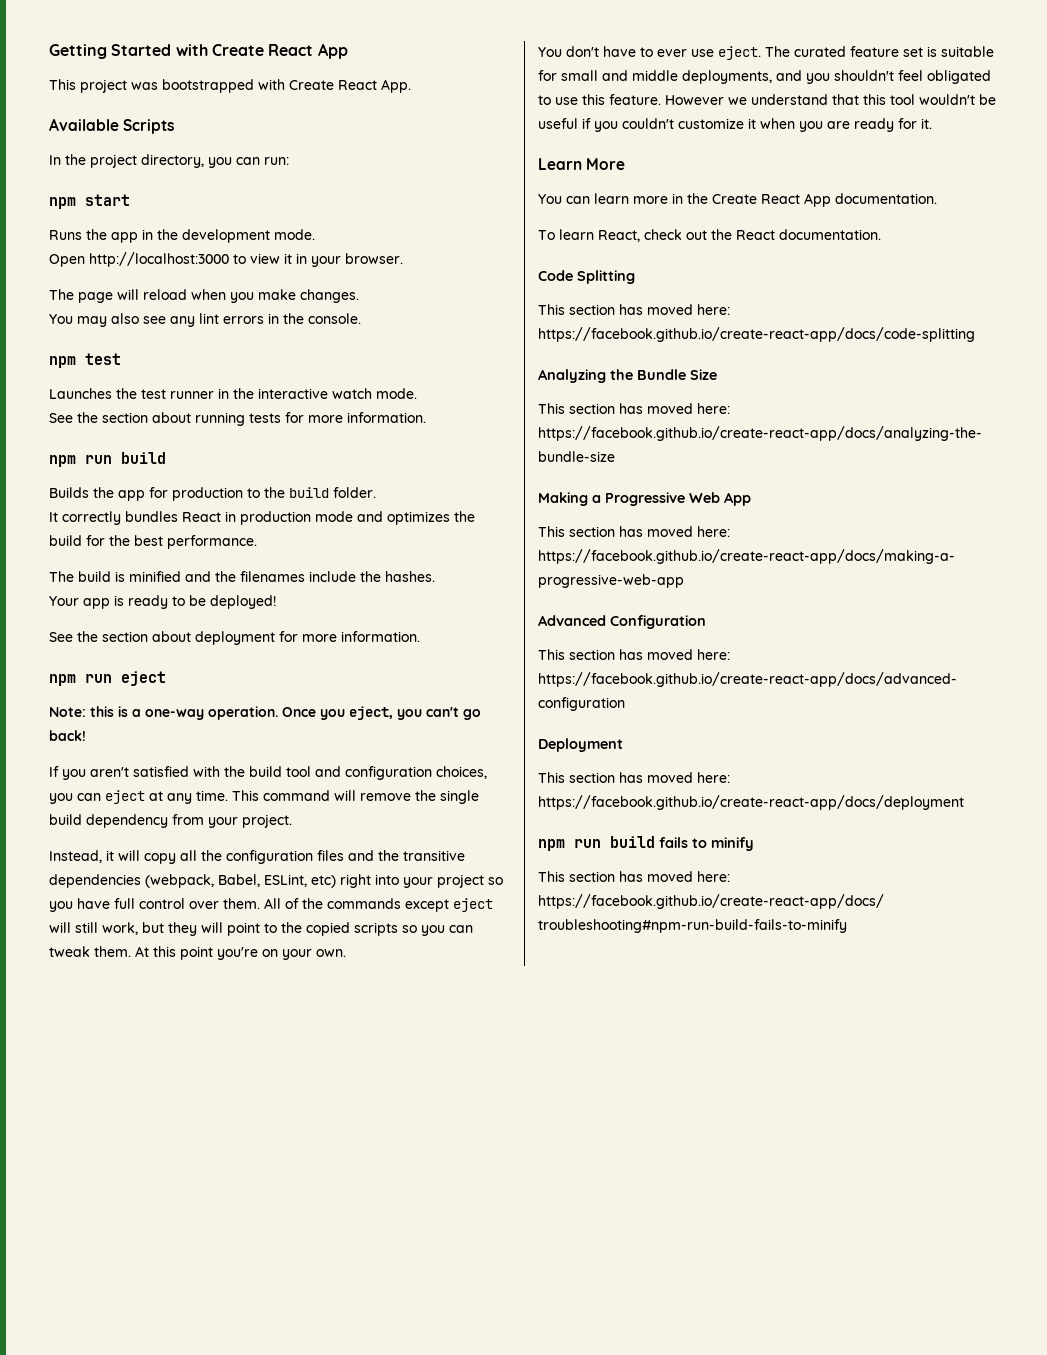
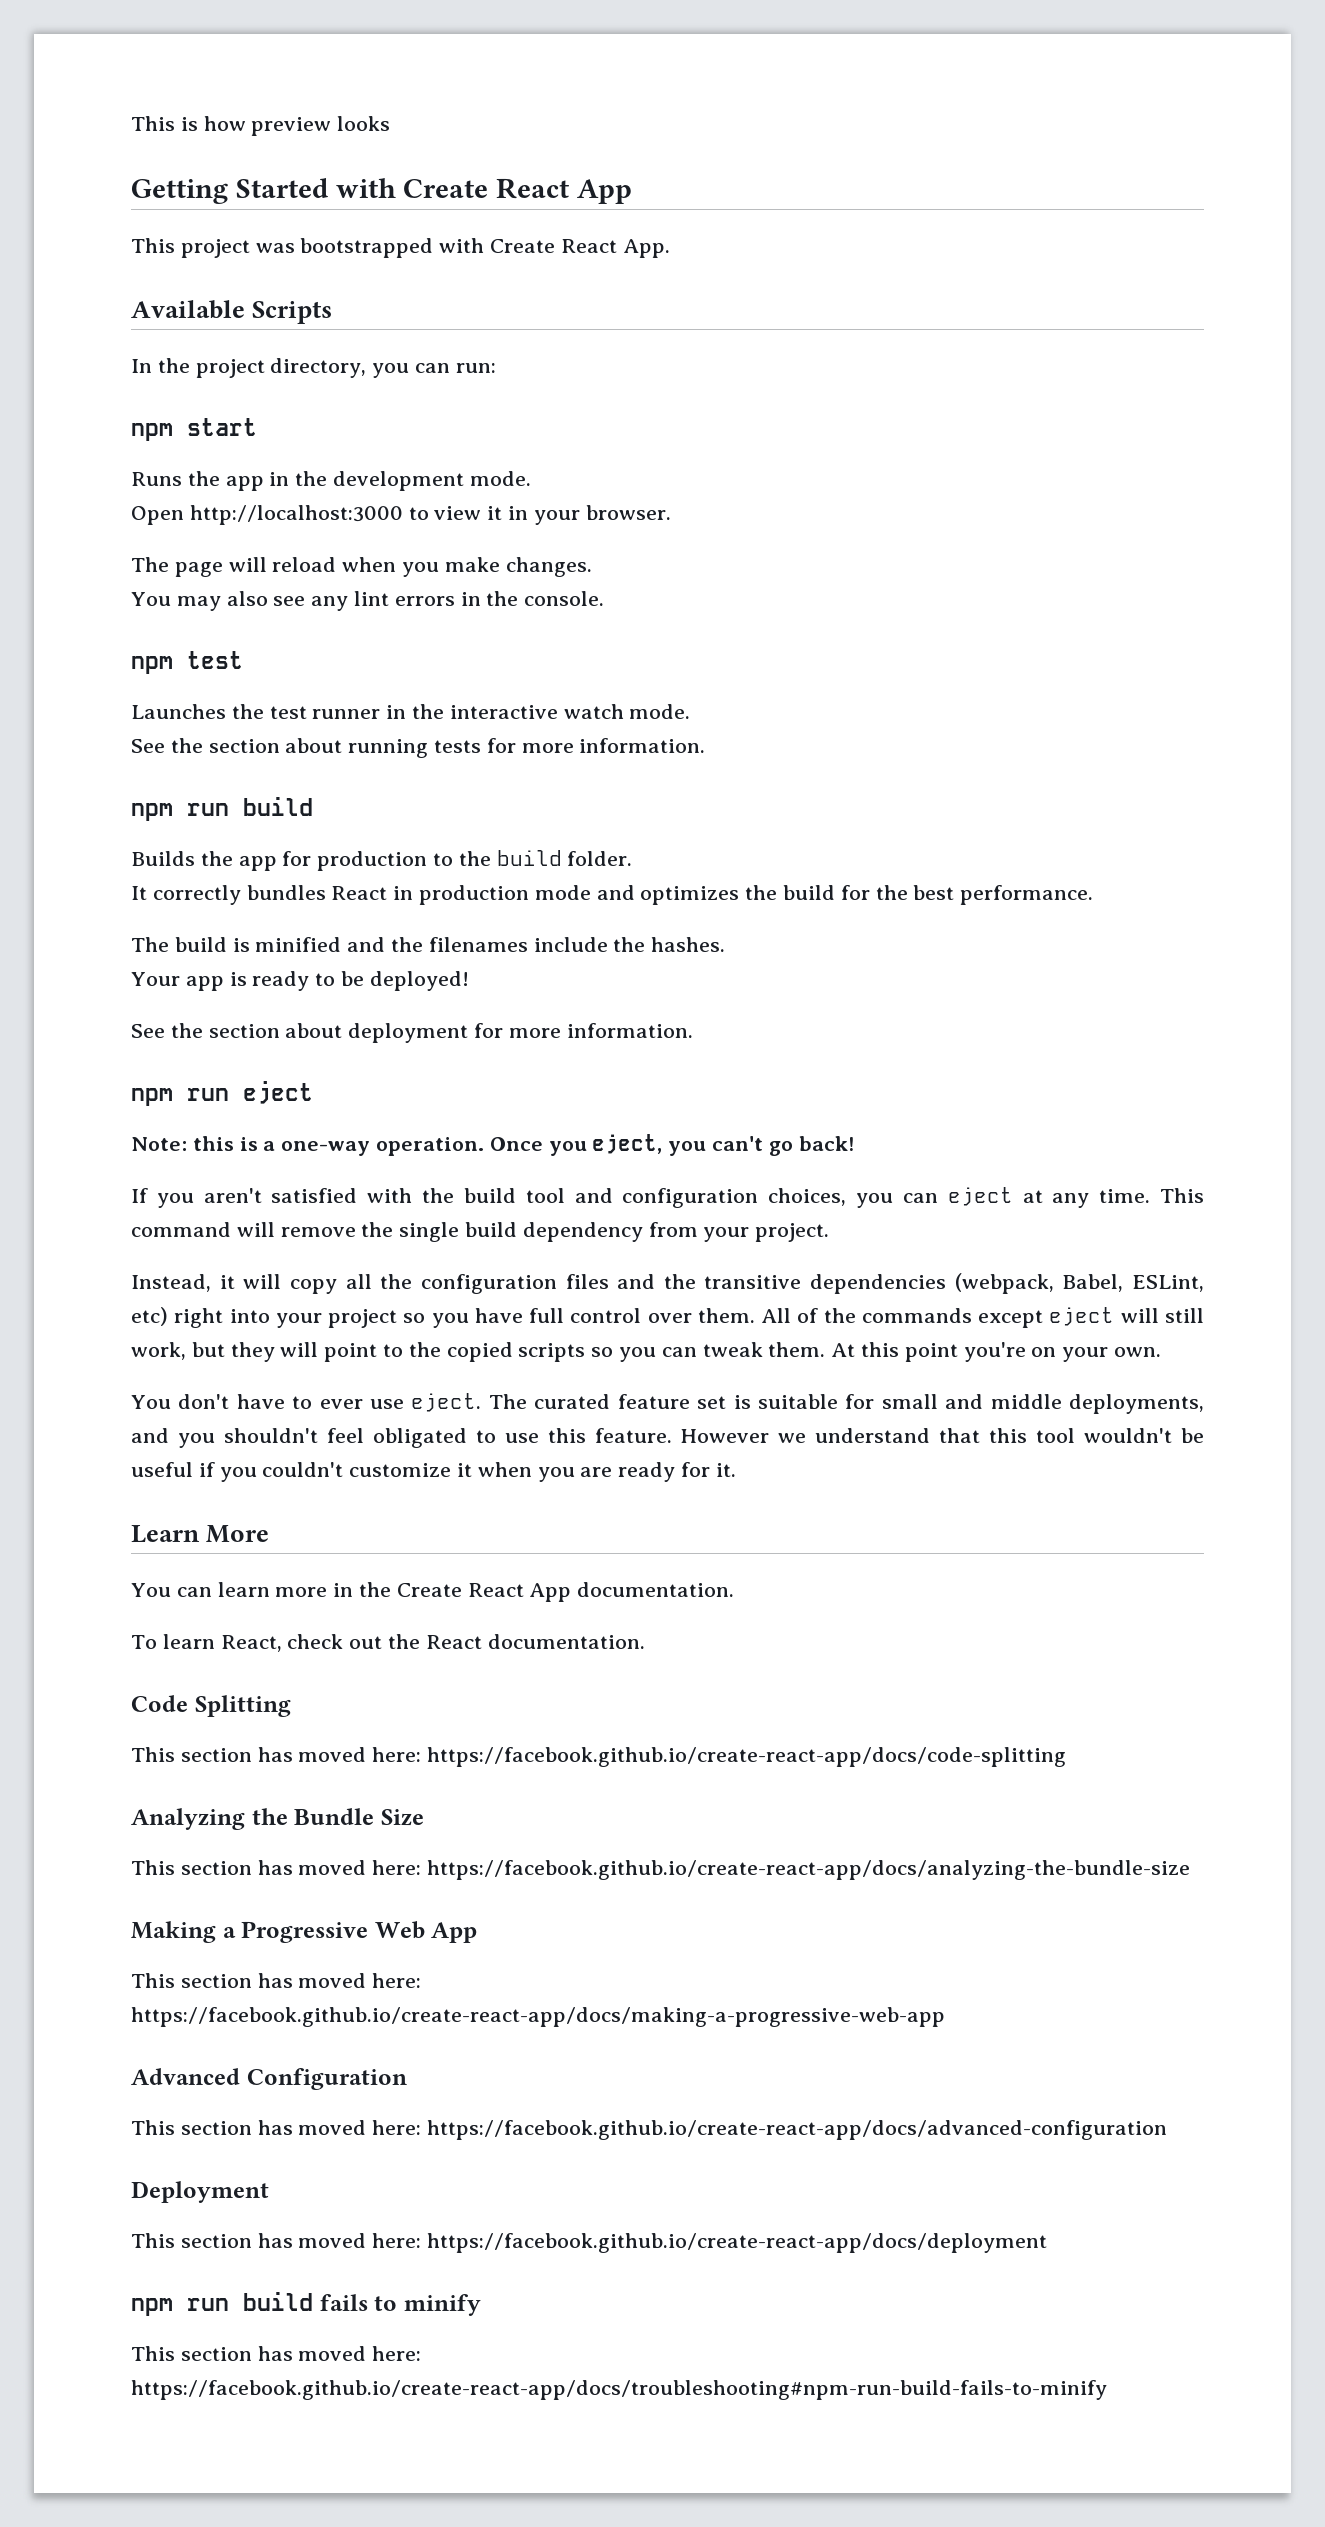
(49, 51) none -> [131,116,391,136] This is how preview looks //

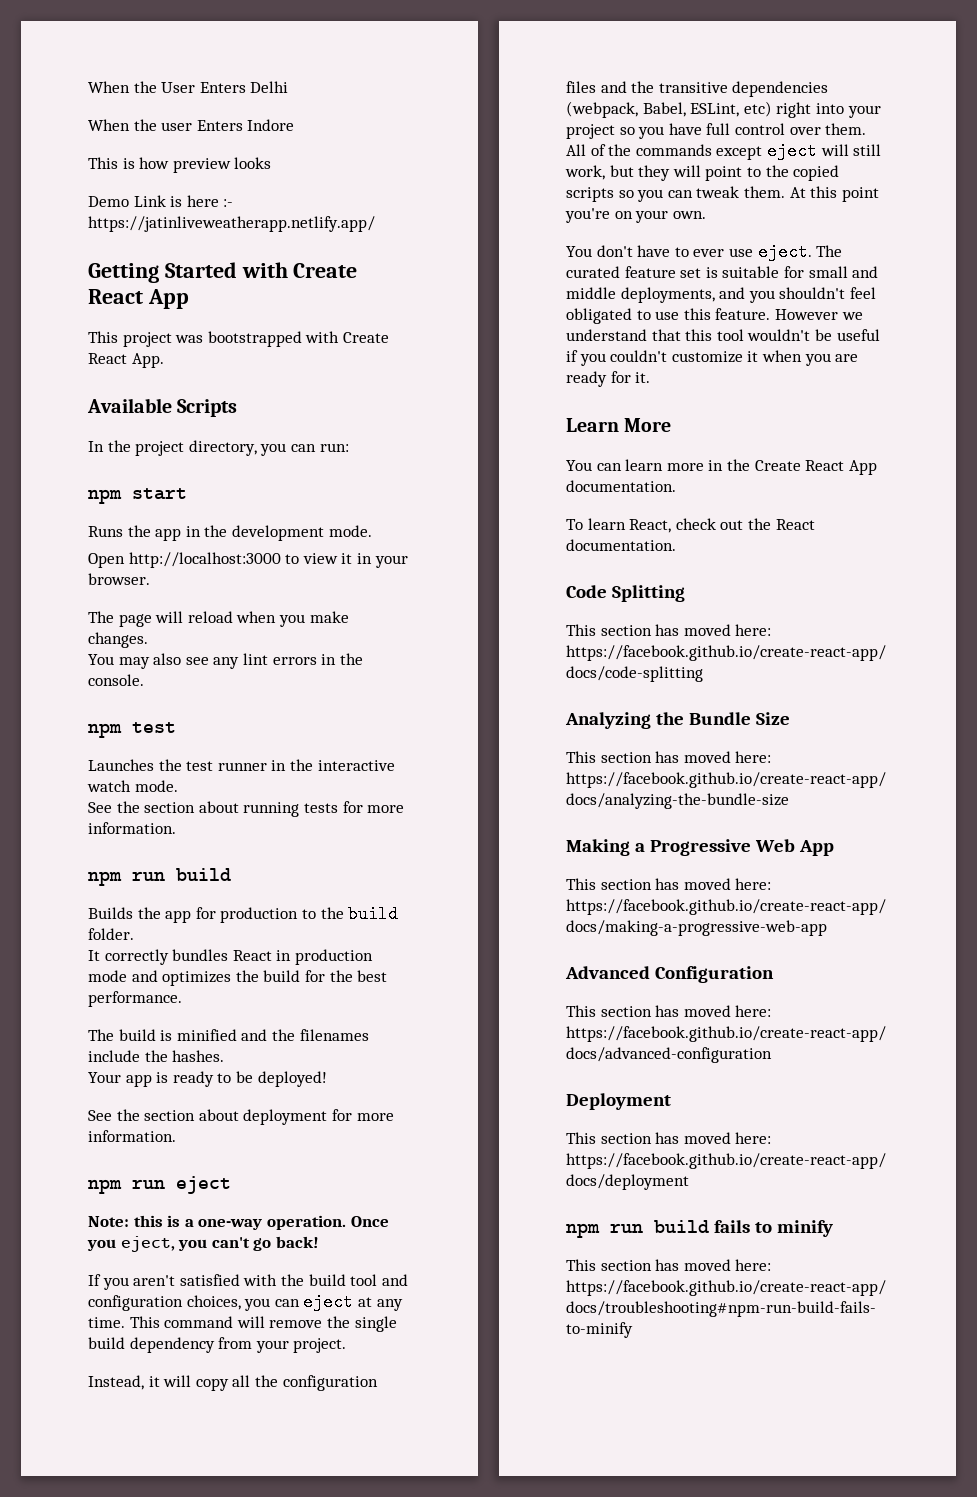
(131, 123) none -> [88,81,289,93] [88,119,295,131] When the User Enters Delhi // When the user Enters Indore //
(391, 123) none -> [88,195,234,207] [88,216,375,232] // Demo Link is here :- https://jatinliveweatherapp.netlify.app/

